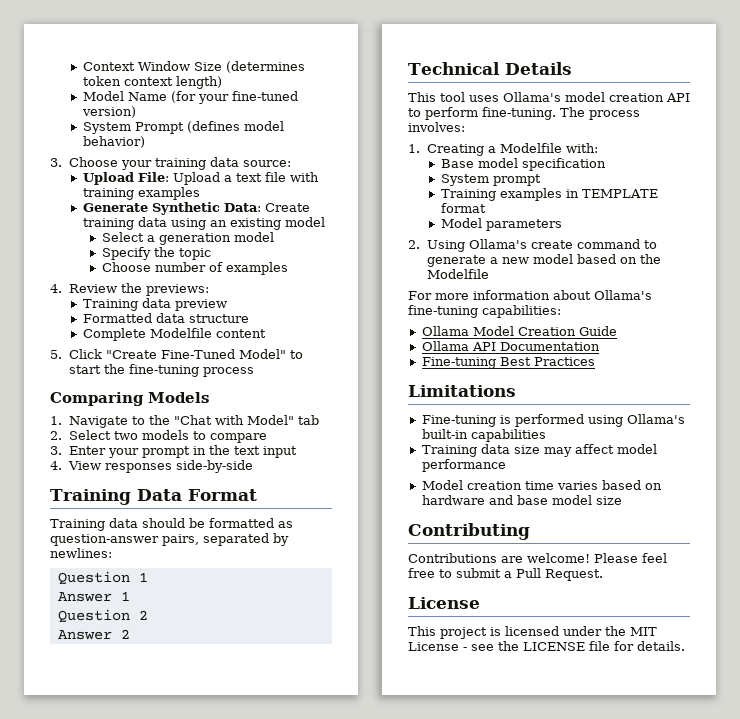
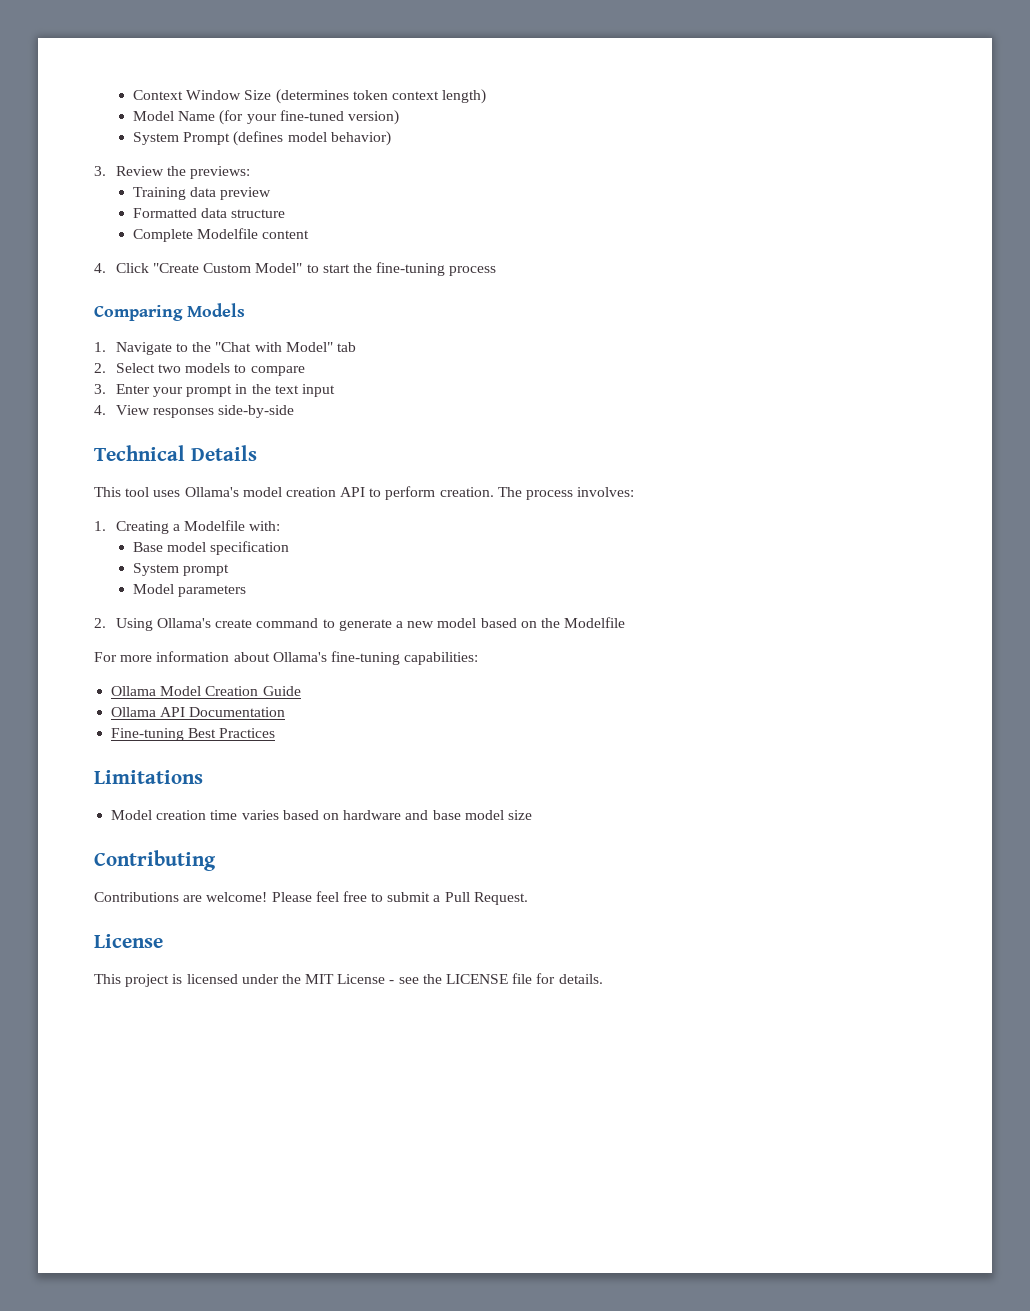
[68,157,291,170] [82,172,319,185] [82,187,200,200] [82,202,310,215] [82,217,325,230] [101,232,274,245] [101,247,211,260] [101,262,288,275] [50,284,62,293] Choose your training data source: // Upload File: Upload a text file with training examples // Generate Synthetic Data: Create training data using an existing model // Select a generation model // Specify the topic // Choose number of examples // 4. -> (106, 171) none
[50,350,62,359] 5. -> [94,263,106,273] 4.
[160,349,235,359] Fine-Tuned -> [203,263,252,273] Custom
[50,489,257,505] [50,518,293,531] [50,533,289,546] [50,548,112,558] [57,571,148,585] [57,591,130,602] [57,609,148,623] [57,629,130,640] // Training Data Format // Training data should be formatted as question-answer pairs, separated by newlines: // Question 1 // Answer 1 // Question 2 // Answer 2 -> (295, 411) none
[482,107,556,120] fine-tuning. -> [439,487,494,497] creation.
[440,188,658,201] [440,203,486,213] // Training examples in TEMPLATE format -> (230, 570) none
[421,414,685,427] [421,429,546,442] [421,444,657,457] [421,459,506,472] // Fine-tuning is performed using Ollama's built-in capabilities // Training data size may affect model performance -> (203, 777) none

